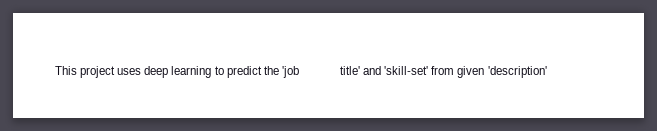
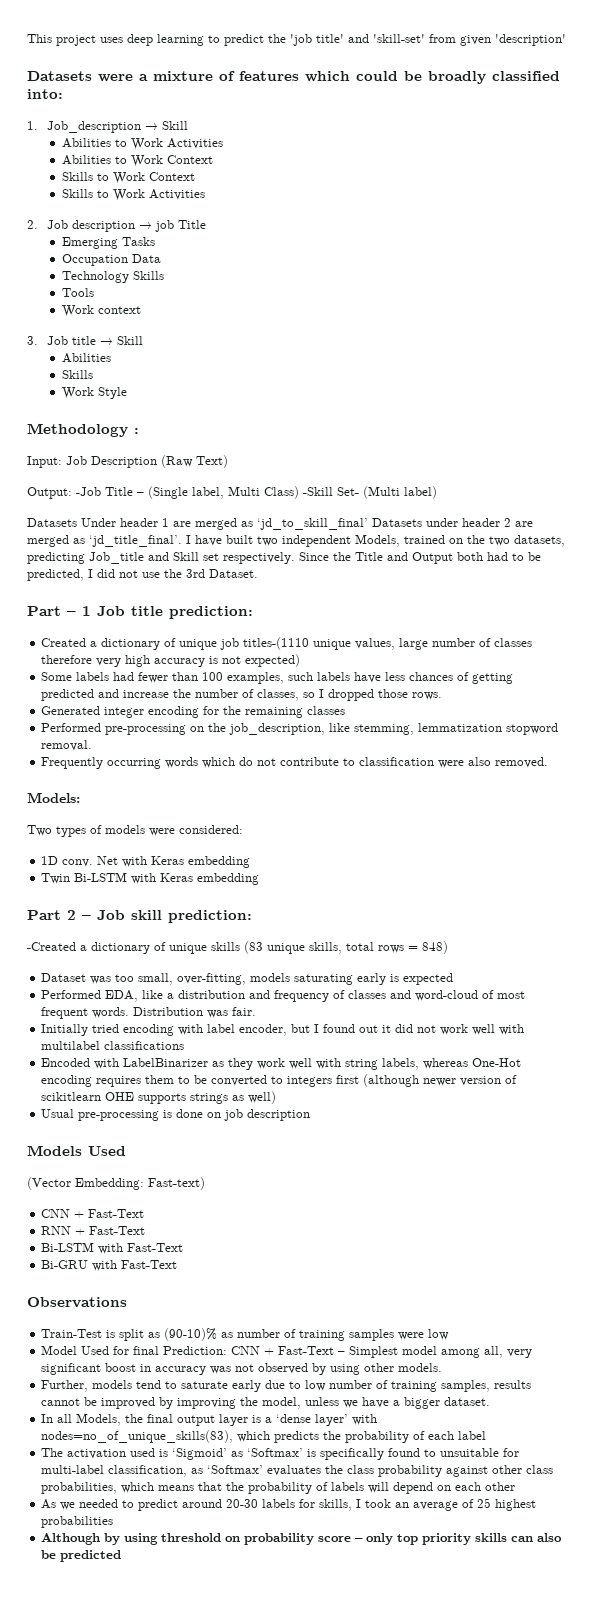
(547, 72) none -> [27,71,560,84] [27,89,63,99] [27,121,189,133] [61,138,223,150] [61,155,213,167] [61,172,195,184] [61,189,205,201] [27,220,207,232] [61,237,155,249] [61,254,161,266] [61,271,164,283] [61,288,94,297] [61,305,141,317] [27,336,144,345] [61,353,111,363] [61,370,93,379] [61,387,127,399] [27,423,139,437] [27,455,228,468] [27,486,437,499] [27,518,533,530] [27,534,565,547] [27,552,541,564] [27,569,258,581] [27,606,253,619] [41,637,533,650] [41,654,301,667] [41,672,514,684] [41,689,443,701] [41,706,346,718] [41,723,559,735] [41,740,93,751] [41,757,549,769] [27,792,80,803] [27,825,243,837] [41,856,251,868] [41,872,260,885] [27,910,252,923] [27,941,448,954] [41,973,454,985] [41,990,526,1002] [41,1007,257,1019] [41,1024,525,1036] [41,1041,185,1050] [41,1058,522,1070] [41,1074,518,1087] [41,1091,277,1104] [41,1109,311,1121] [27,1145,126,1156] [27,1177,205,1190] [41,1209,145,1218] [41,1226,146,1235] [41,1242,184,1254] [41,1260,178,1271] [27,1297,127,1308] [41,1328,450,1341] [41,1345,533,1358] [41,1363,443,1375] [41,1380,532,1392] [41,1397,491,1409] [41,1413,378,1426] [41,1430,487,1443] [41,1448,520,1460] [41,1465,554,1477] [41,1482,516,1494] [41,1498,537,1511] [41,1516,114,1528] [41,1533,563,1545] [41,1550,122,1562] // Datasets were a mixture of features which could be broadly classified into: // 1. Job_description → Skill // Abilities to Work Activities // Abilities to Work Context // Skills to Work Context // Skills to Work Activities // 2. Job description → job Title // Emerging Tasks // Occupation Data // Technology Skills // Tools // Work context // 3. Job title → Skill // Abilities // Skills // Work Style // Methodology : // Input: Job Description (Raw Text) // Output: -Job Title – (Single label, Multi Class) -Skill Set- (Multi label) // Datasets Under header 1 are merged as ‘jd_to_skill_final’ Datasets under header 2 are merged as ‘jd_title_final’. I have built two independent Models, trained on the two datasets, predicting Job_title and Skill set respectively. Since the Title and Output both had to be predicted, I did not use the 3rd Dataset. // Part – 1 Job title prediction: // Created a dictionary of unique job titles-(1110 unique values, large number of classes therefore very high accuracy is not expected) // Some labels had fewer than 100 examples, such labels have less chances of getting predicted and increase the number of classes, so I dropped those rows. // Generated integer encoding for the remaining classes // Performed pre-processing on the job_description, like stemming, lemmatization stopword removal. // Frequently occurring words which do not contribute to classification were also removed. // Models: // Two types of models were considered: // 1D conv. Net with Keras embedding // Twin Bi-LSTM with Keras embedding // Part 2 – Job skill prediction: // -Created a dictionary of unique skills (83 unique skills, total rows = 848) // Dataset was too small, over-fitting, models saturating early is expected // Performed EDA, like a distribution and frequency of classes and word-cloud of most frequent words. Distribution was fair. // Initially tried encoding with label encoder, but I found out it did not work well with multilabel classifications // Encoded with LabelBinarizer as they work well with string labels, whereas One-Hot encoding requires them to be converted to integers first (although newer version of scikitlearn OHE supports strings as well) // Usual pre-processing is done on job description // Models Used // (Vector Embedding: Fast-text) // CNN + Fast-Text // RNN + Fast-Text // Bi-LSTM with Fast-Text // Bi-GRU with Fast-Text // Observations // Train-Test is split as (90-10)% as number of training samples were low // Model Used for final Prediction: CNN + Fast-Text – Simplest model among all, very significant boost in accuracy was not observed by using other models. // Further, models tend to saturate early due to low number of training samples, results cannot be improved by improving the model, unless we have a bigger dataset. // In all Models, the final output layer is a ‘dense layer’ with nodes=no_of_unique_skills(83), which predicts the probability of each label // The activation used is ‘Sigmoid’ as ‘Softmax’ is specifically found to unsuitable for multi-label classification, as ‘Softmax’ evaluates the class probability against other class probabilities, which means that the probability of labels will depend on each other // As we needed to predict around 20-30 labels for skills, I took an average of 25 highest probabilities // Although by using threshold on probability score – only top priority skills can also be predicted

